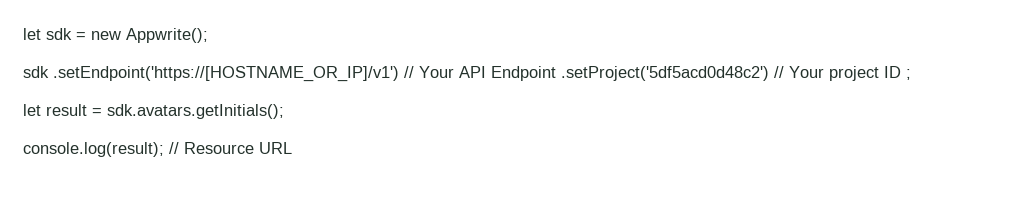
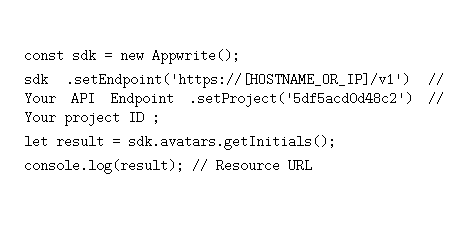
[23,28,41,40] let -> [24,49,64,62] const

